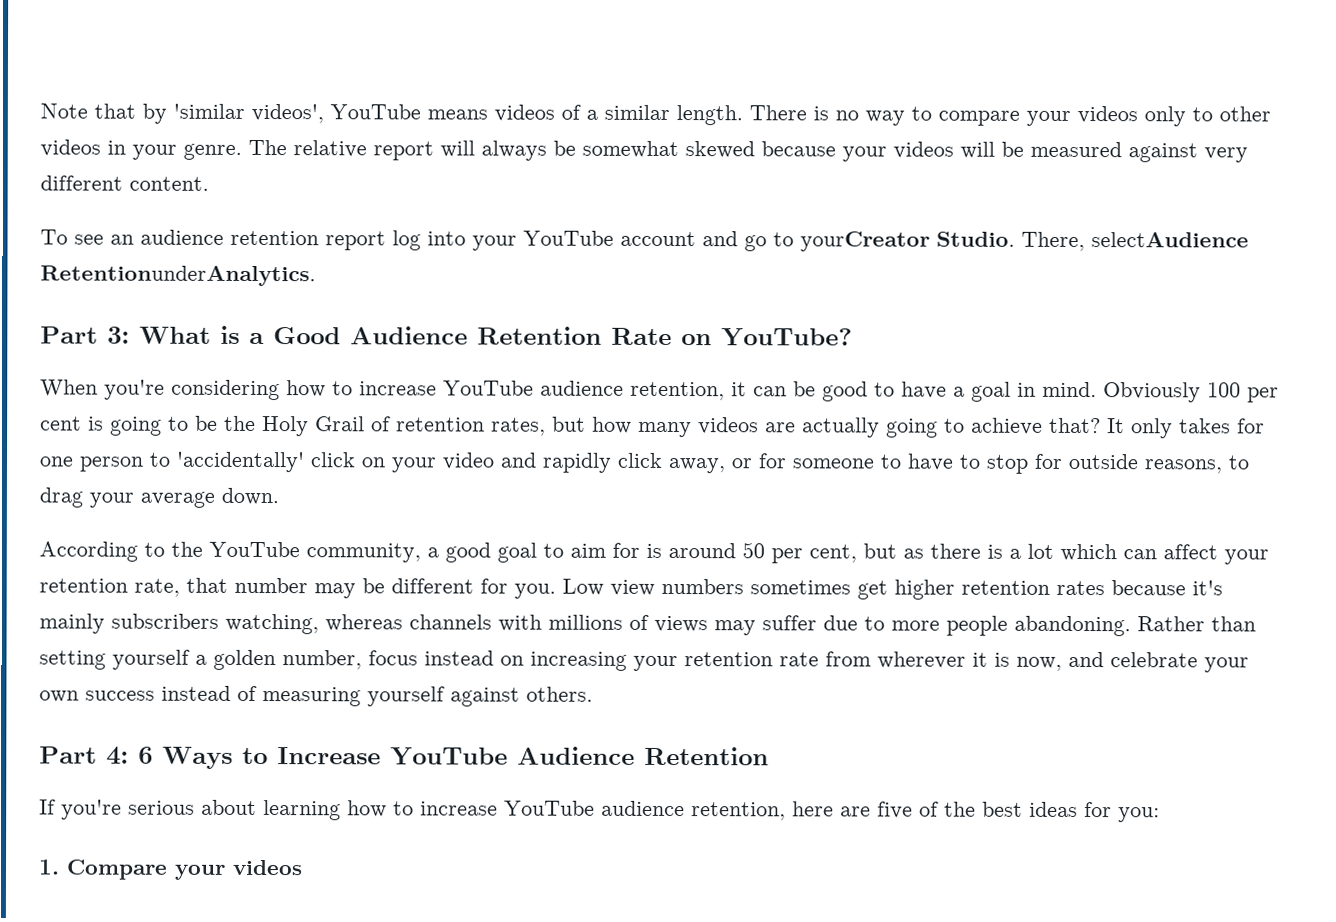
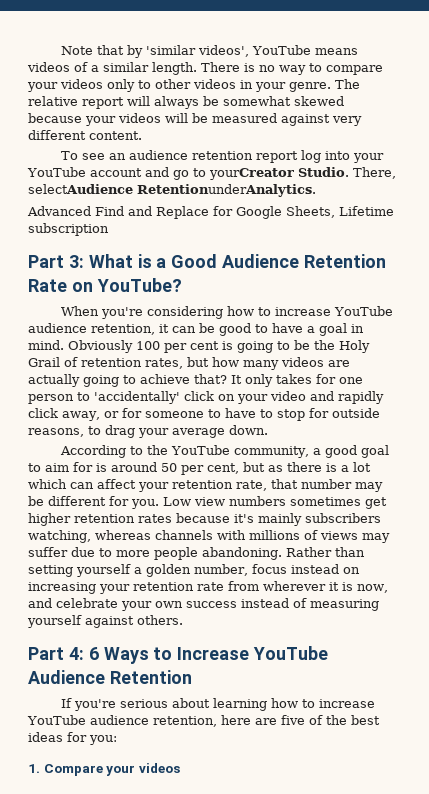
(316, 276) none -> [27,206,394,219] [28,223,109,236] // Advanced Find and Replace for Google Sheets, Lifetime subscription

